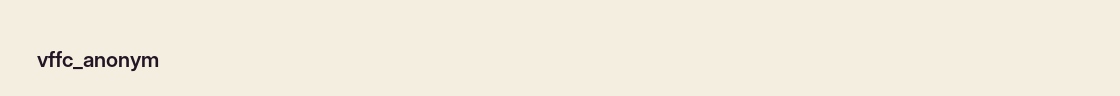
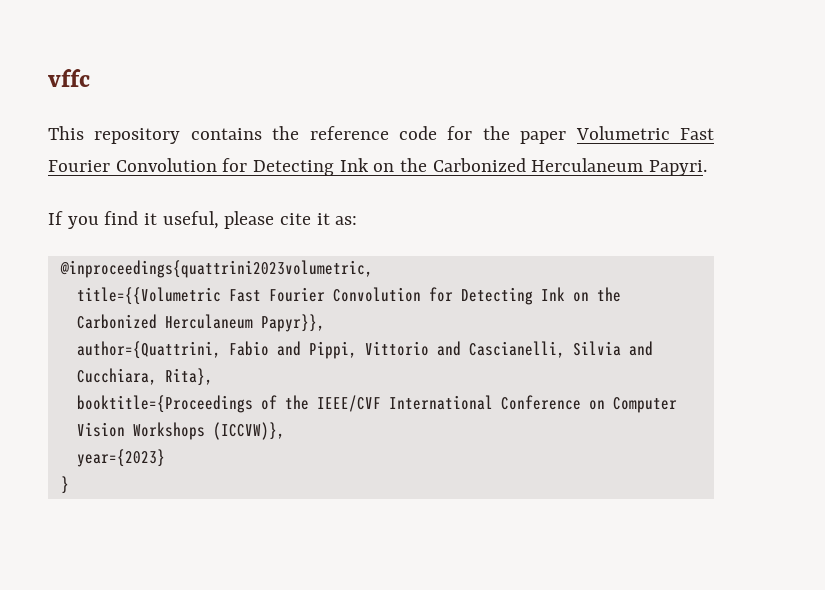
[37,51,159,72] vffc_anonym -> [48,69,90,87] [48,126,714,144] [48,158,708,176] [48,211,358,229] [59,260,373,278] [76,287,621,305] [76,314,325,332] [76,341,653,359] [76,368,213,386] [76,395,677,413] [76,422,285,440] [76,449,165,467] [60,476,69,494] vffc // This repository contains the reference code for the paper Volumetric Fast Fourier Convolution for Detecting Ink on the Carbonized Herculaneum Papyri. // If you find it useful, please cite it as: // @inproceedings{quattrini2023volumetric, // title={{Volumetric Fast Fourier Convolution for Detecting Ink on the Carbonized Herculaneum Papyr}}, // author={Quattrini, Fabio and Pippi, Vittorio and Cascianelli, Silvia and Cucchiara, Rita}, // booktitle={Proceedings of the IEEE/CVF International Conference on Computer Vision Workshops (ICCVW)}, // year={2023} // }

